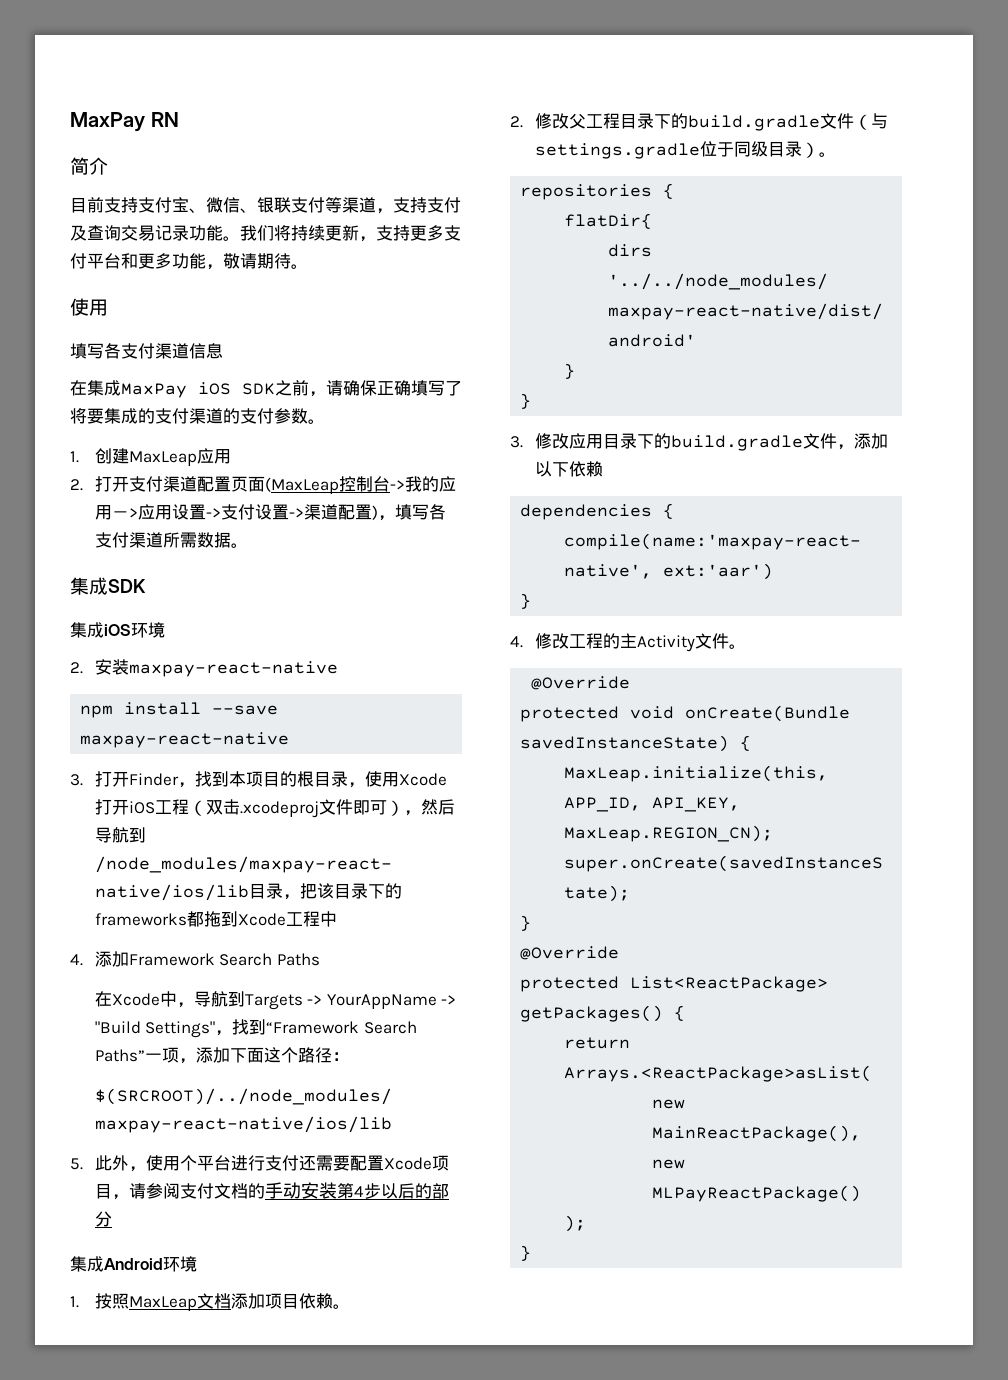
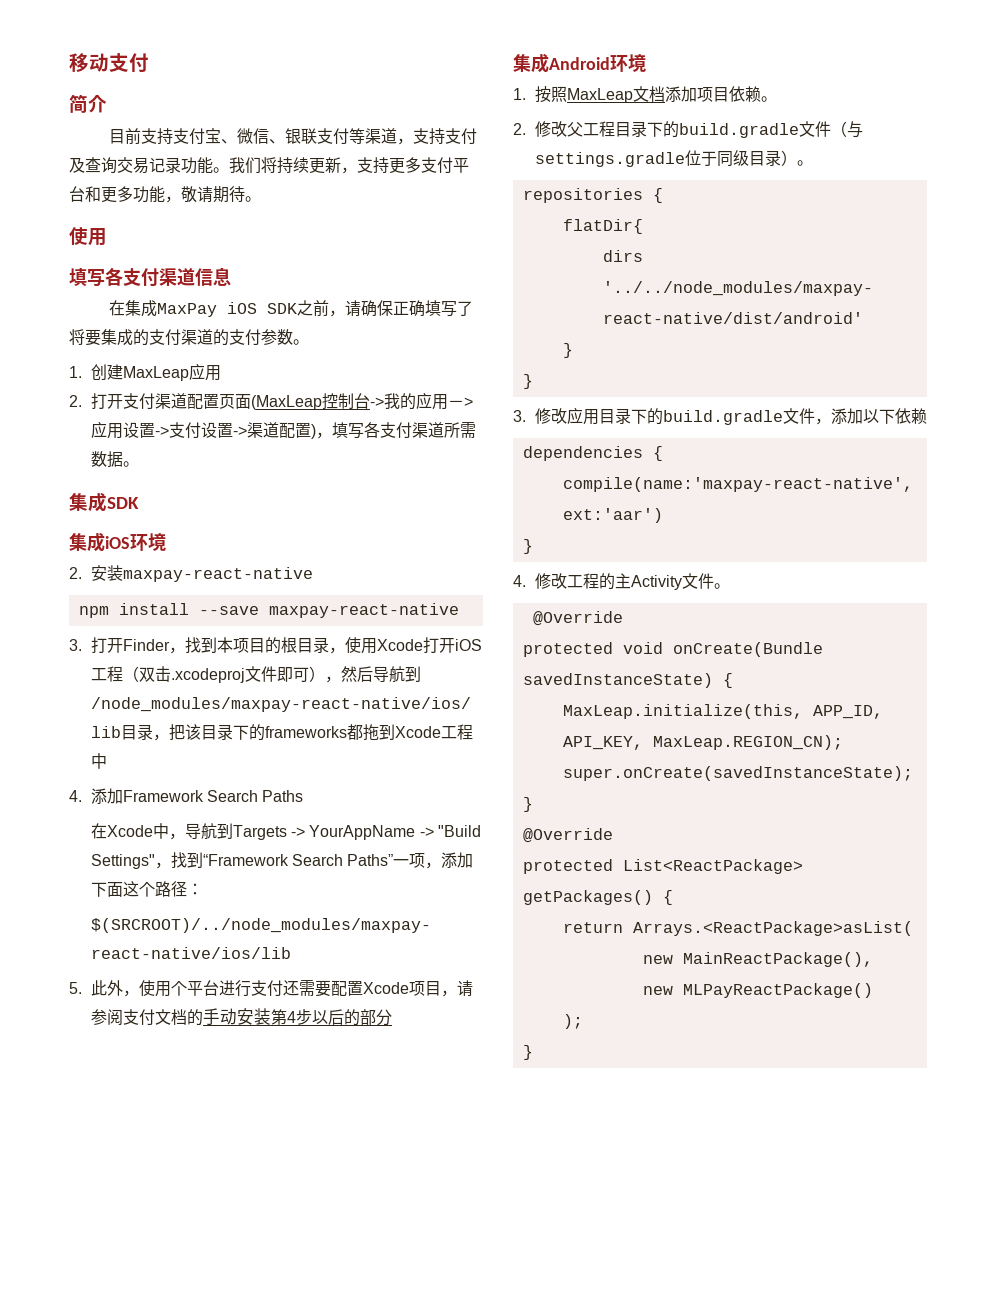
[70,112,179,132] MaxPay RN -> [69,53,149,73] 移动支付

